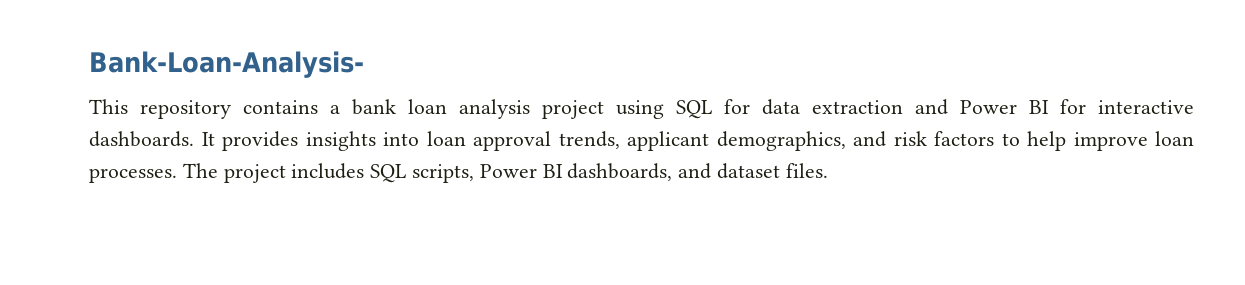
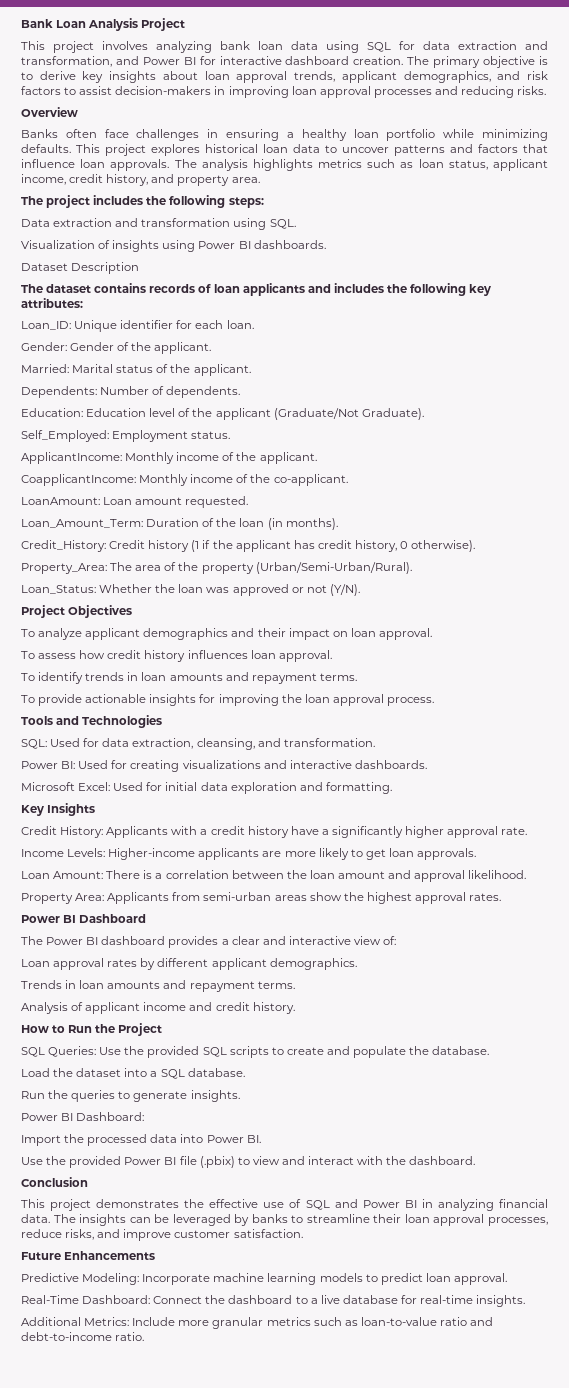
[89,51,364,78] [89,99,604,119] Bank-Loan-Analysis- // This repository contains a bank loan analysis project -> [21,18,186,31] [21,41,318,53] Bank Loan Analysis Project // This project involves analyzing bank loan data
(948, 107) none -> [21,56,139,67] transformation, and
[89,131,419,151] dashboards. It provides insights into -> [285,56,549,68] [21,71,198,83] dashboard creation. The primary objective is to derive key insights about
[1027,131,1194,151] [89,163,828,183] help improve loan processes. The project includes SQL scripts, Power BI dashboards, and dataset files. -> [79,86,547,98] [21,107,78,117] [21,129,548,141] [21,144,548,156] [21,159,548,171] [21,174,260,186] [21,195,264,208] [21,218,296,230] [21,240,326,252] [21,262,140,274] [21,283,492,296] [21,298,83,308] [21,320,254,332] [21,342,212,354] [21,364,251,376] [21,386,241,398] [21,408,424,420] [21,430,231,442] [21,452,317,464] [21,474,348,486] [21,496,249,508] [21,518,338,530] [21,540,476,552] [21,562,412,574] [21,584,360,596] [21,605,133,618] [21,628,432,640] [21,650,332,662] [21,672,357,684] [21,694,434,706] [21,715,163,728] [21,738,375,750] [21,760,427,772] [21,782,392,794] [21,803,96,816] [21,826,528,838] [21,848,477,860] [21,870,527,882] [21,892,502,904] [21,914,147,923] [21,936,397,948] [21,958,357,970] [21,980,295,992] [21,1002,295,1014] [21,1023,163,1036] [21,1046,490,1058] [21,1068,245,1079] [21,1090,240,1102] [21,1112,145,1121] [21,1134,261,1146] [21,1156,476,1168] [21,1177,88,1187] [21,1199,549,1211] [21,1214,549,1226] [21,1229,303,1241] [21,1251,156,1260] [21,1273,507,1285] [21,1295,526,1307] [21,1317,494,1329] [21,1332,145,1341] assist decision-makers in improving loan approval processes and reducing risks. // Overview // Banks often face challenges in ensuring a healthy loan portfolio while minimizing defaults. This project explores historical loan data to uncover patterns and factors that influence loan approvals. The analysis highlights metrics such as loan status, applicant income, credit history, and property area. // The project includes the following steps: // Data extraction and transformation using SQL. // Visualization of insights using Power BI dashboards. // Dataset Description // The dataset contains records of loan applicants and includes the following key attributes: // Loan_ID: Unique identifier for each loan. // Gender: Gender of the applicant. // Married: Marital status of the applicant. // Dependents: Number of dependents. // Education: Education level of the applicant (Graduate/Not Graduate). // Self_Employed: Employment status. // ApplicantIncome: Monthly income of the applicant. // CoapplicantIncome: Monthly income of the co-applicant. // LoanAmount: Loan amount requested. // Loan_Amount_Term: Duration of the loan (in months). // Credit_History: Credit history (1 if the applicant has credit history, 0 otherwise). // Property_Area: The area of the property (Urban/Semi-Urban/Rural). // Loan_Status: Whether the loan was approved or not (Y/N). // Project Objectives // To analyze applicant demographics and their impact on loan approval. // To assess how credit history influences loan approval. // To identify trends in loan amounts and repayment terms. // To provide actionable insights for improving the loan approval process. // Tools and Technologies // SQL: Used for data extraction, cleansing, and transformation. // Power BI: Used for creating visualizations and interactive dashboards. // Microsoft Excel: Used for initial data exploration and formatting. // Key Insights // Credit History: Applicants with a credit history have a significantly higher approval rate. // Income Levels: Higher-income applicants are more likely to get loan approvals. // Loan Amount: There is a correlation between the loan amount and approval likelihood. // Property Area: Applicants from semi-urban areas show the highest approval rates. // Power BI Dashboard // The Power BI dashboard provides a clear and interactive view of: // Loan approval rates by different applicant demographics. // Trends in loan amounts and repayment terms. // Analysis of applicant income and credit history. // How to Run the Project // SQL Queries: Use the provided SQL scripts to create and populate the database. // Load the dataset into a SQL database. // Run the queries to generate insights. // Power BI Dashboard: // Import the processed data into Power BI. // Use the provided Power BI file (.pbix) to view and interact with the dashboard. // Conclusion // This project demonstrates the effective use of SQL and Power BI in analyzing financial data. The insights can be leveraged by banks to streamline their loan approval processes, reduce risks, and improve customer satisfaction. // Future Enhancements // Predictive Modeling: Incorporate machine learning models to predict loan approval. // Real-Time Dashboard: Connect the dashboard to a live database for real-time insights. // Additional Metrics: Include more granular metrics such as loan-to-value ratio and debt-to-income ratio.

